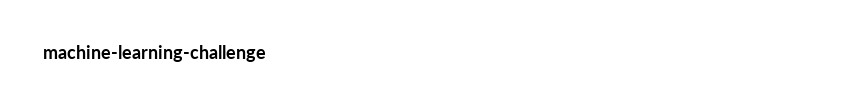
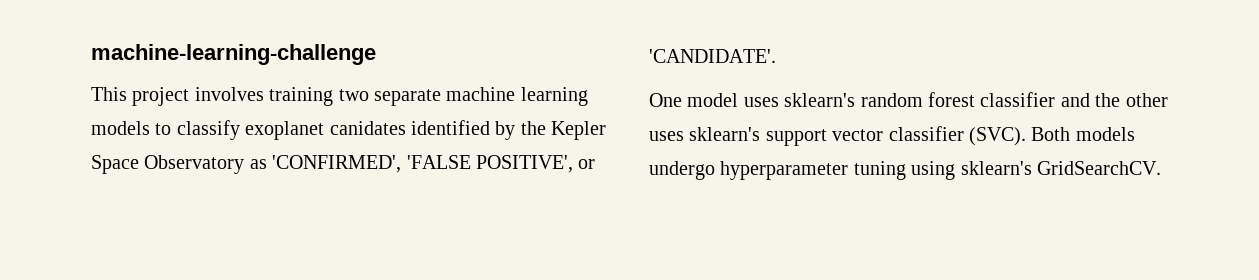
(266, 53) none -> [91,87,588,106] [91,120,607,140] [91,155,596,174] [649,49,776,63] [649,92,1168,107] [649,126,1135,146] [649,161,1161,180] // This project involves training two separate machine learning models to classify exoplanet canidates identified by the Kepler Space Observatory as 'CONFIRMED', 'FALSE POSITIVE', or 'CANDIDATE'. // One model uses sklearn's random forest classifier and the other uses sklearn's support vector classifier (SVC). Both models undergo hyperparameter tuning using sklearn's GridSearchCV.

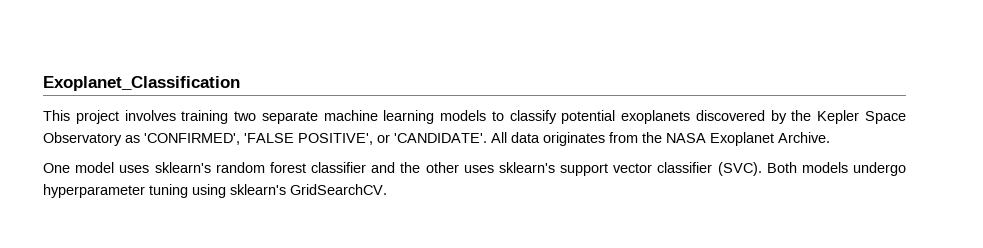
[91,44,376,65] machine-learning-challenge -> [43,76,240,91] Exoplanet_Classification
[245,120,490,140] exoplanet canidates identified -> [561,110,765,124] potential exoplanets discovered
(776, 56) none -> [491,132,830,146] All data originates from the NASA Exoplanet Archive.

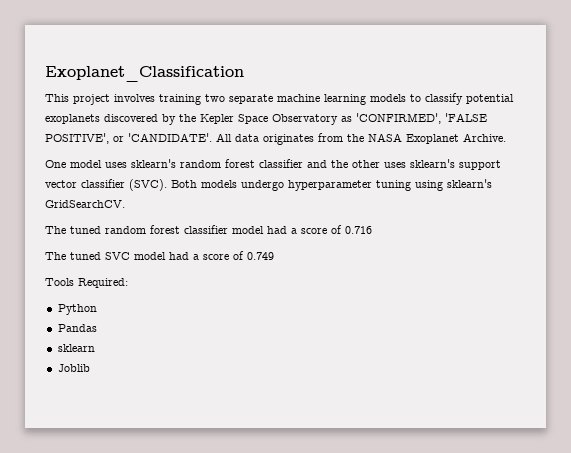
(387, 189) none -> [45,225,372,234] [45,251,274,260] [45,278,128,288] [57,304,97,315] [57,324,97,332] [57,344,95,352] [57,364,90,372] // The tuned random forest classifier model had a score of 0.716 // The tuned SVC model had a score of 0.749 // Tools Required: // Python // Pandas // sklearn // Joblib

